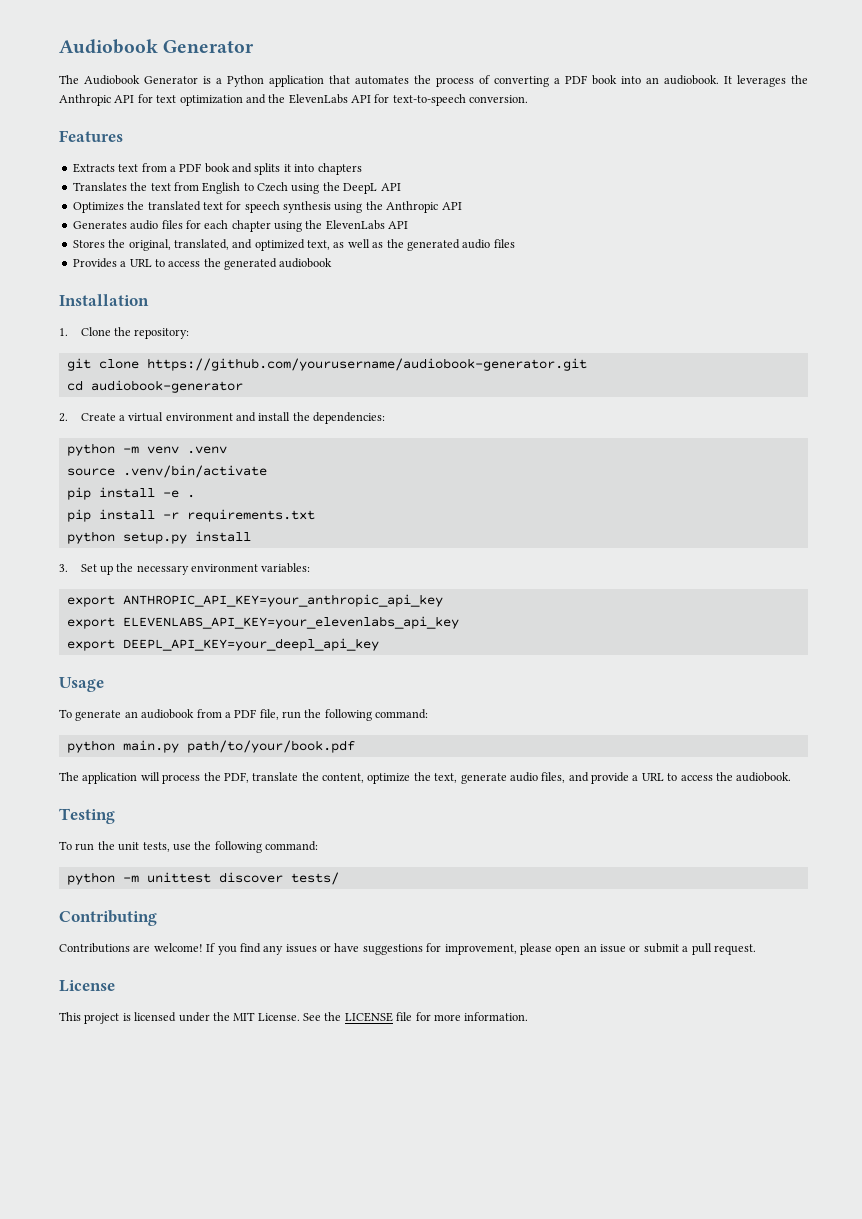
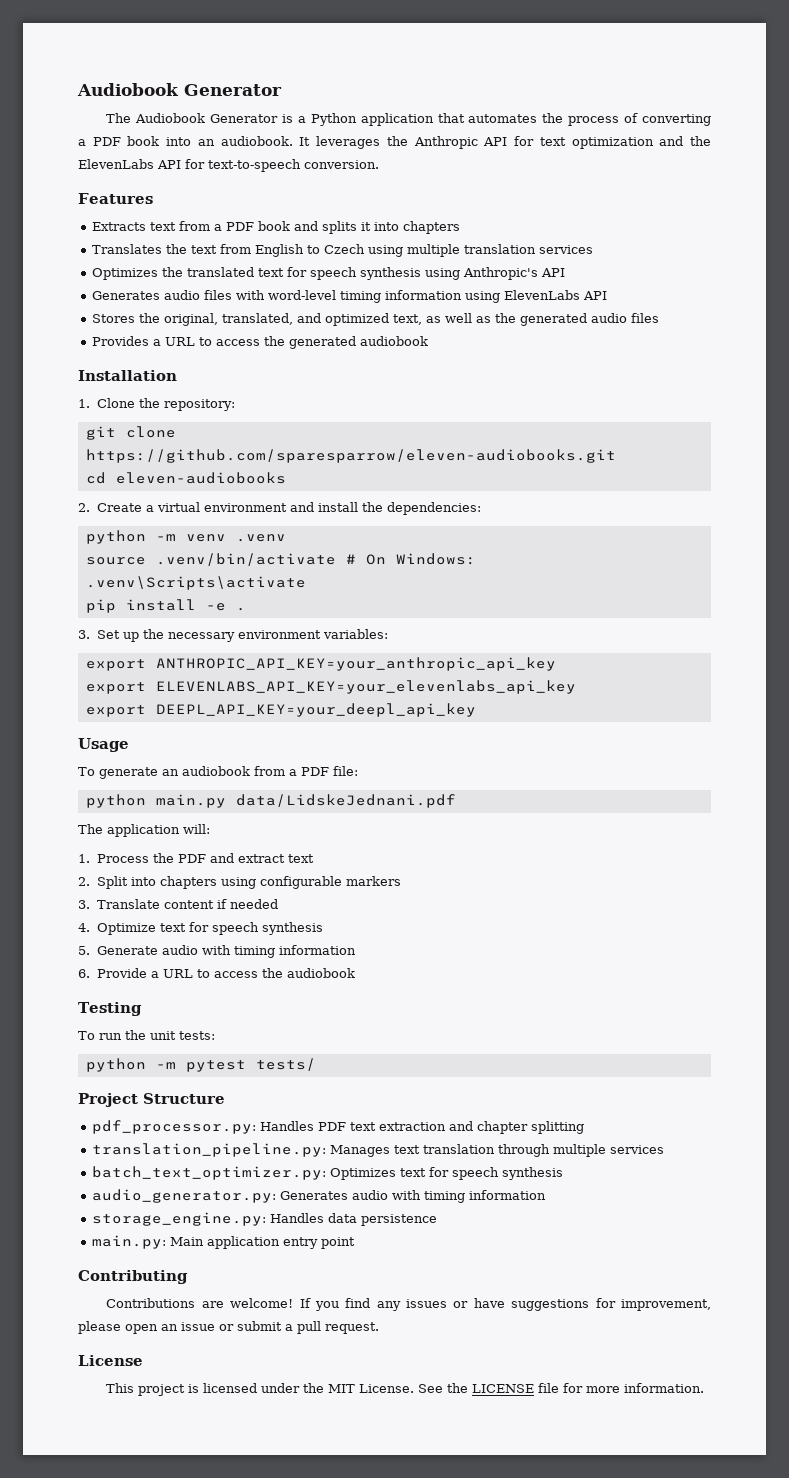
[322,182,401,194] the DeepL API -> [407,244,594,257] multiple translation services
[365,201,439,213] the Anthropic -> [463,267,539,280] Anthropic's
[185,220,323,232] for each chapter using the -> [236,290,501,303] with word-level timing information using
[146,358,587,371] https://github.com/yourusername/audiobook-generator.git -> [85,449,616,463] https://github.com/sparesparrow/eleven-audiobooks.git
[90,380,243,393] audiobook-generator -> [115,472,286,484] eleven-audiobooks
(267, 471) none -> [345,553,476,565] [85,576,306,590] # On Windows: .venv\Scripts\activate
[66,509,315,522] [66,531,251,544] // pip install -r requirements.txt // python setup.py install -> (246, 609) none
[259,709,429,721] file, run the following command: -> [332,766,358,776] file:
[186,740,355,753] path/to/your/book.pdf -> [235,794,456,808] data/LidskeJednani.pdf
[140,772,792,784] will process the PDF, translate the content, optimize the text, generate audio files, and provide a URL to access the audiobook. -> [183,824,210,834] [78,853,314,863] [78,876,401,889] [78,899,278,909] [78,922,323,935] [78,945,356,958] [78,968,355,978] will: // 1. Process the PDF and extract text // 2. Split into chapters using configurable markers // 3. Translate content if needed // 4. Optimize text for speech synthesis // 5. Generate audio with timing information // 6. Provide a URL to access the audiobook
[142,841,318,853] [66,872,283,885] tests, use the following command: // python -m unittest discover -> [178,1031,215,1040] [85,1058,246,1072] tests: // python -m pytest
(339, 878) none -> [78,1093,225,1107] [92,1120,585,1134] [92,1143,665,1157] [92,1166,564,1180] [92,1189,547,1203] [92,1212,438,1226] [92,1235,356,1249] // Project Structure // pdf_processor.py: Handles PDF text extraction and chapter splitting // translation_pipeline.py: Manages text translation through multiple services // batch_text_optimizer.py: Optimizes text for speech synthesis // audio_generator.py: Generates audio with timing information // storage_engine.py: Handles data persistence // main.py: Main application entry point

